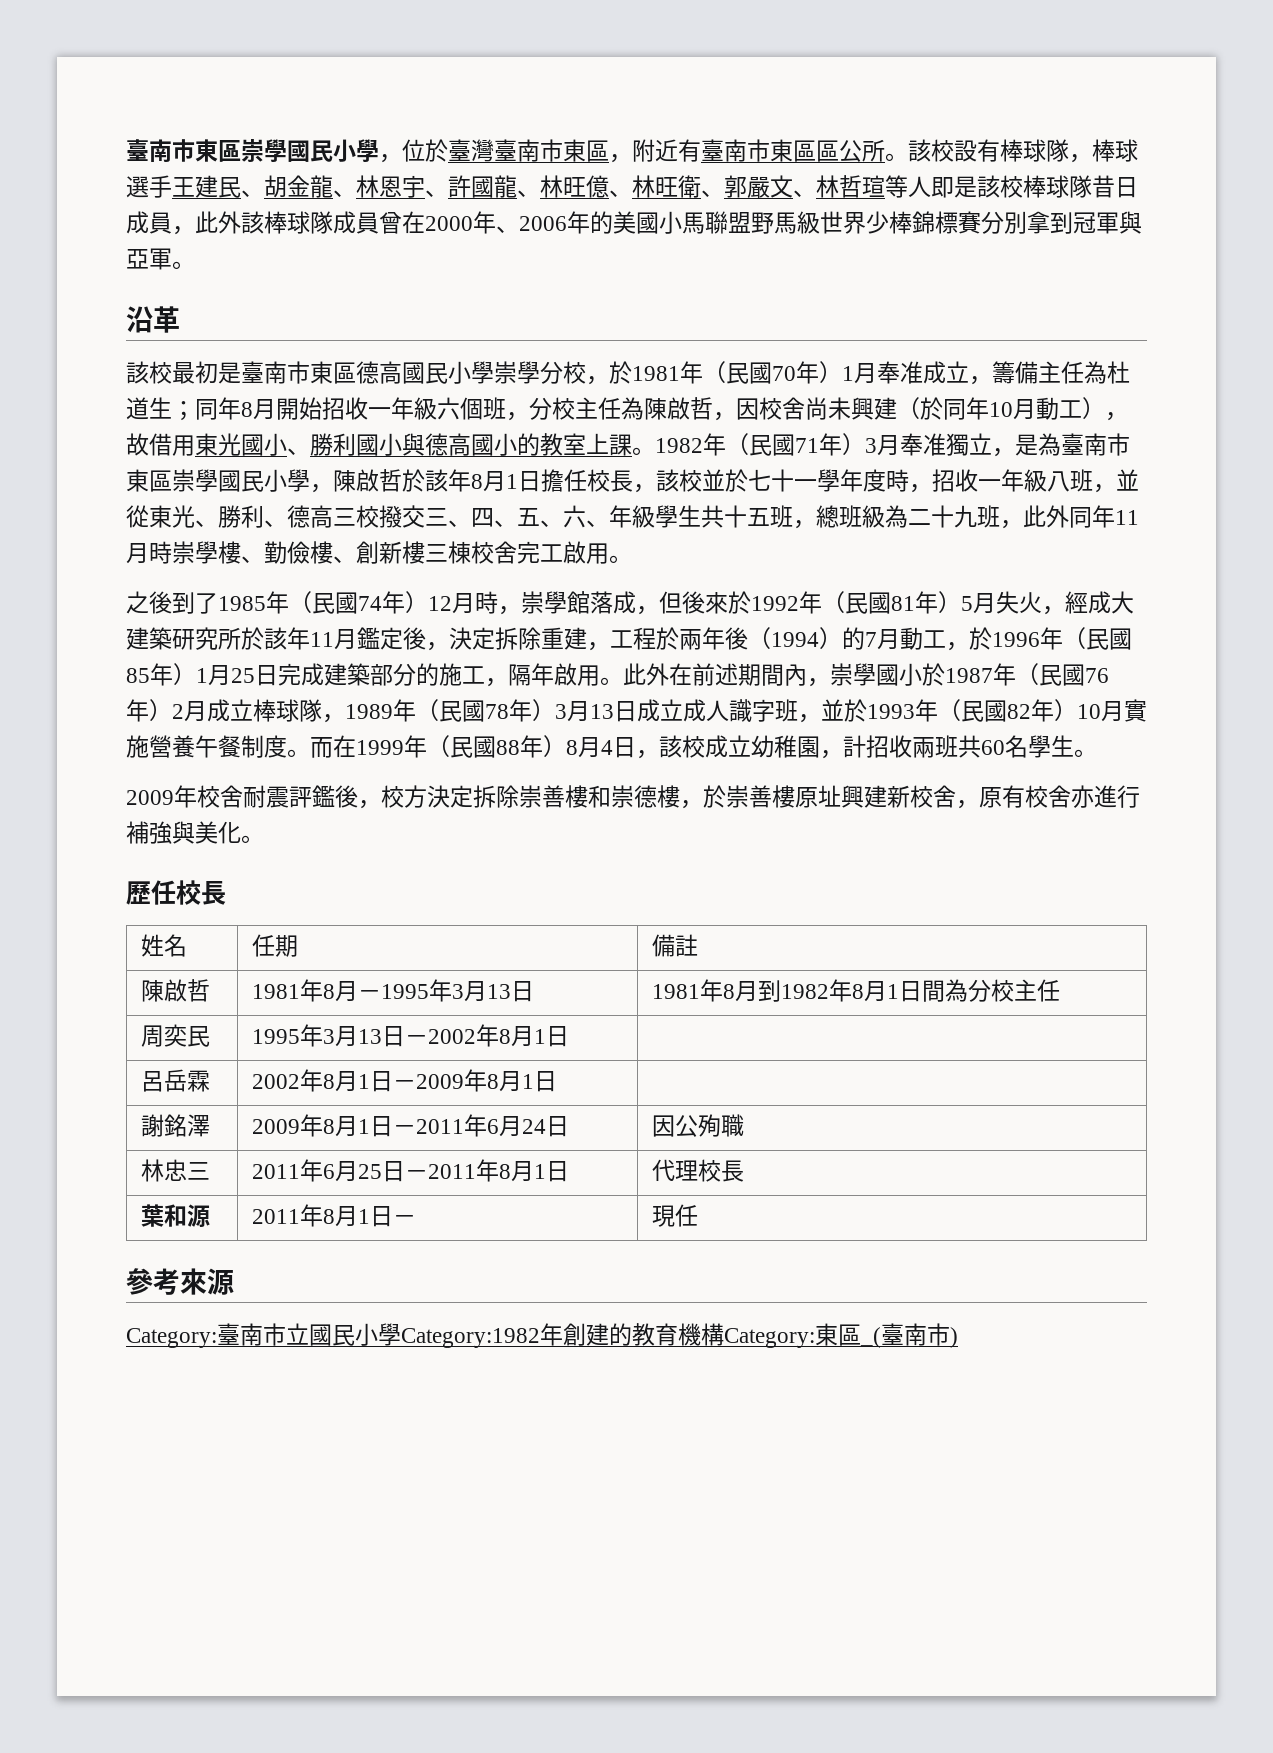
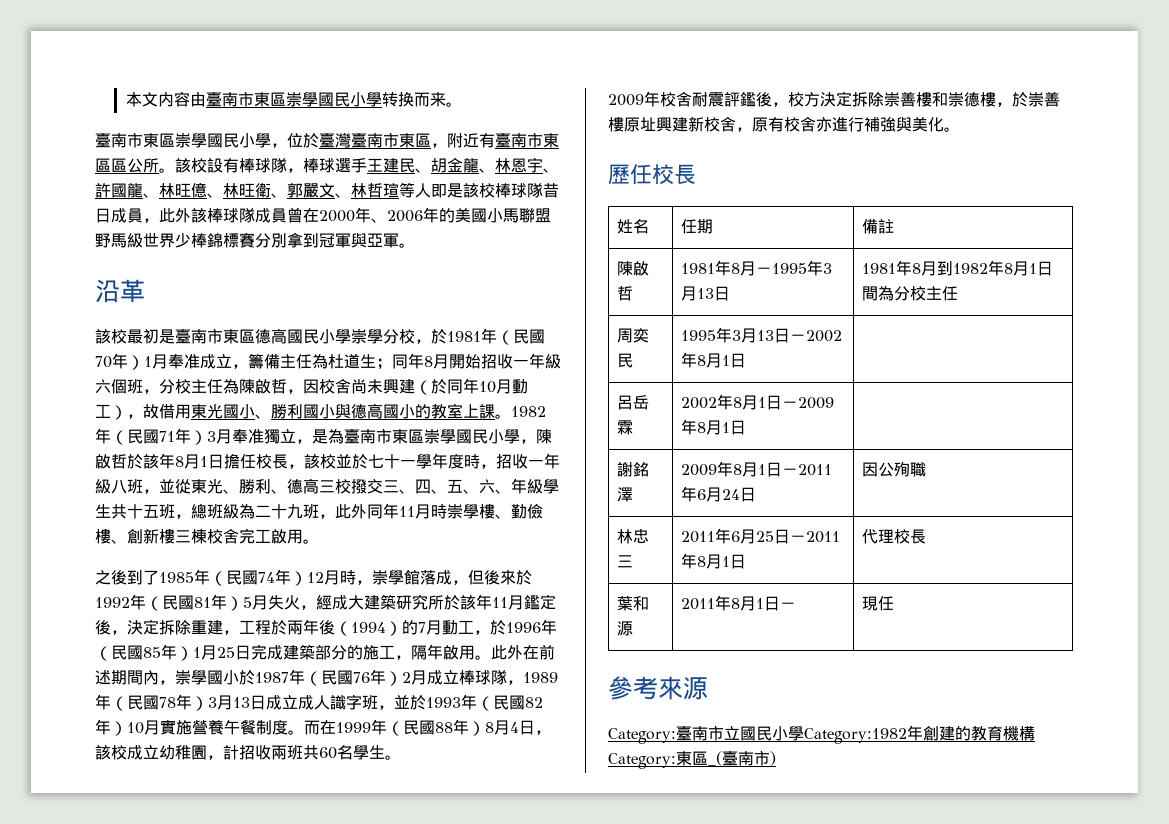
(126, 150) none -> [125,91,462,107] 本文内容由臺南市東區崇學國民小學转换而来。 //

